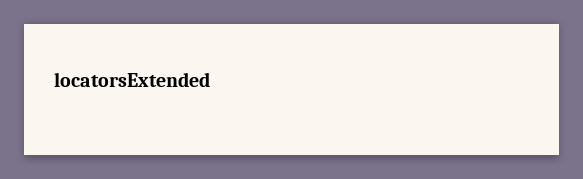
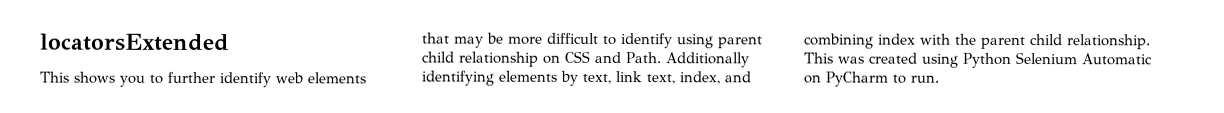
(210, 79) none -> [39,71,366,88] [422,32,763,49] [421,50,750,68] [421,70,751,86] [804,33,1151,50] [803,51,1153,68] [803,71,939,87] // This shows you to further identify web elements that may be more difficult to identify using parent child relationship on CSS and Path. Additionally identifying elements by text, link text, index, and combining index with the parent child relationship. This was created using Python Selenium Automatic on PyCharm to run.

